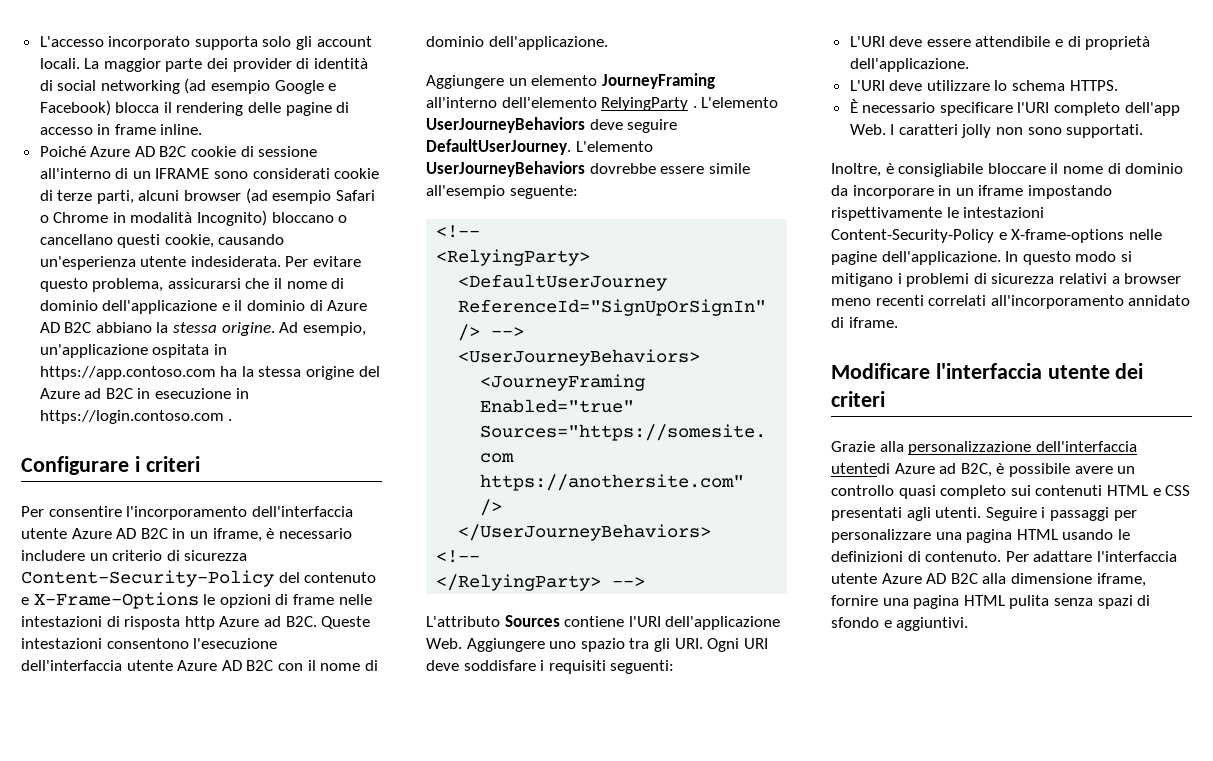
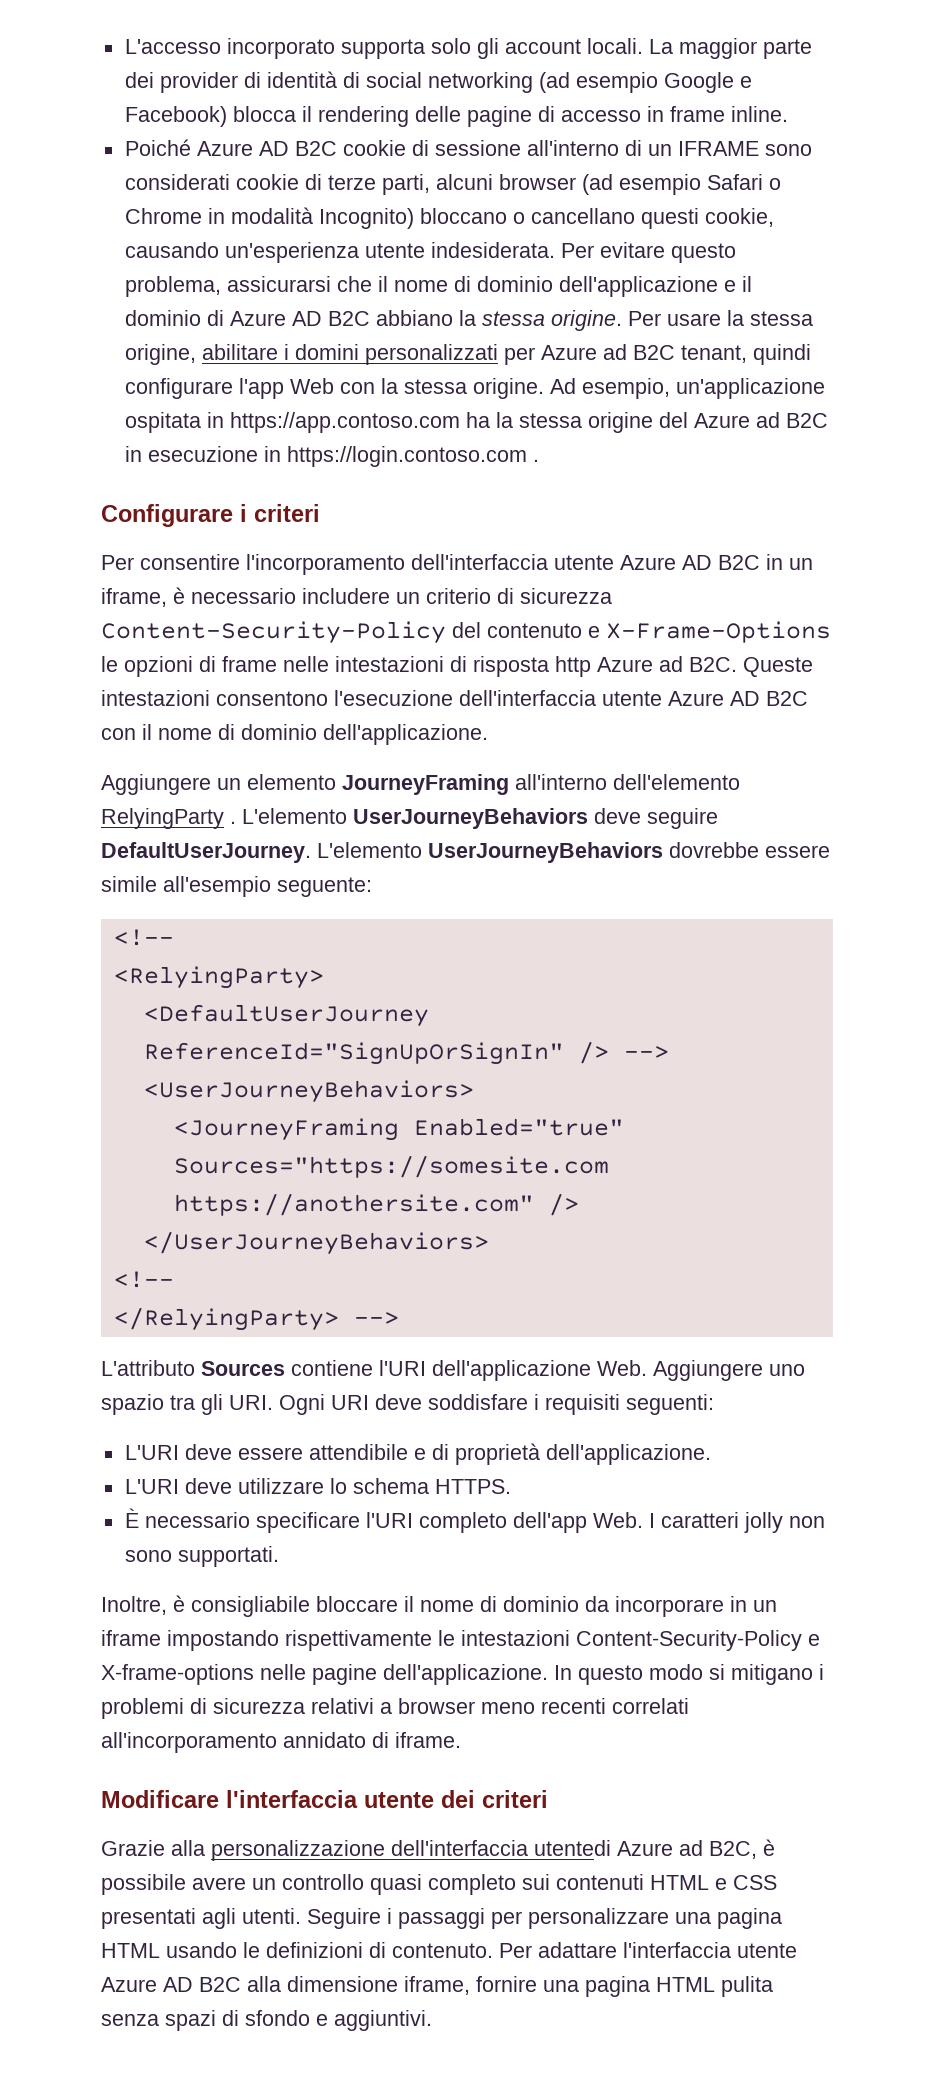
(275, 329) none -> [627,310,813,326] [124,344,811,365] [124,378,544,399] Per usare la stessa origine, abilitare i domini personalizzati per Azure ad B2C tenant, quindi configurare l'app Web con la stessa origine.

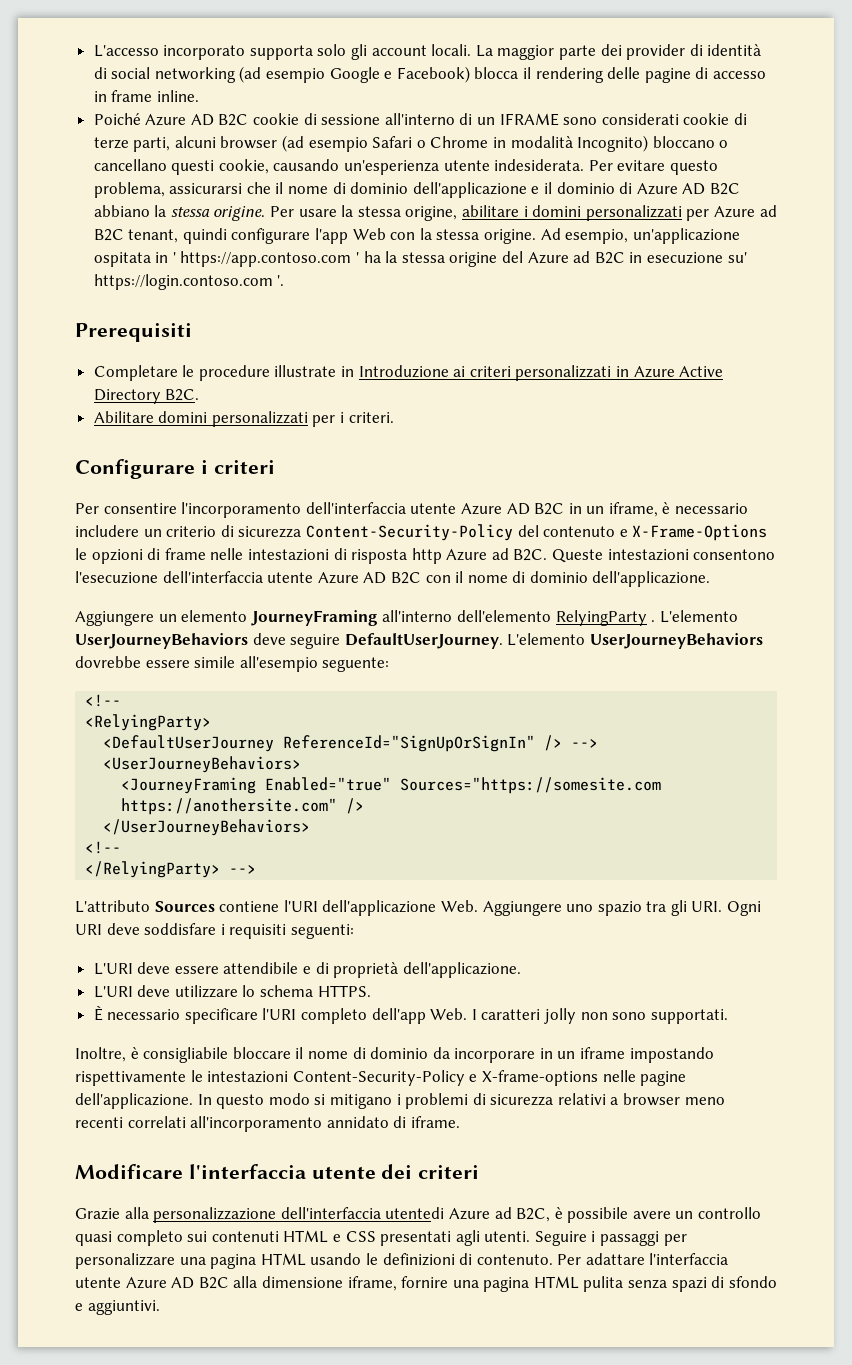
[229,412,460,433] https://app.contoso.com -> [172,251,360,267] ' https://app.contoso.com '
[263,446,539,467] in https://login.contoso.com . -> [727,252,747,263] [93,274,285,290] [75,323,192,342] [93,365,724,381] [93,389,200,404] [93,411,394,427] su' https://login.contoso.com '. // Prerequisiti // Completare le procedure illustrate in Introduzione ai criteri personalizzati in Azure Active Directory B2C. // Abilitare domini personalizzati per i criteri.

